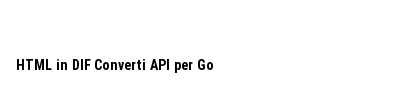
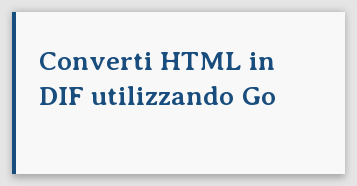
(16, 64) none -> [39,52,153,70] Converti
[94,59,193,73] Converti API per -> [91,86,235,105] utilizzando

